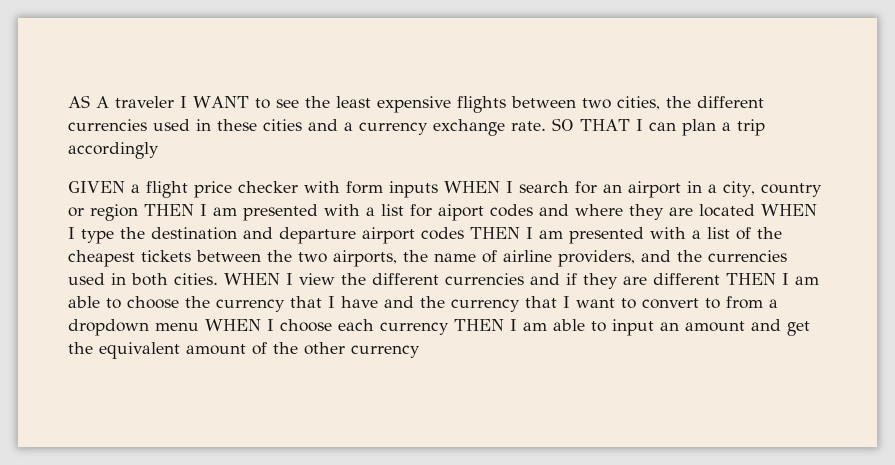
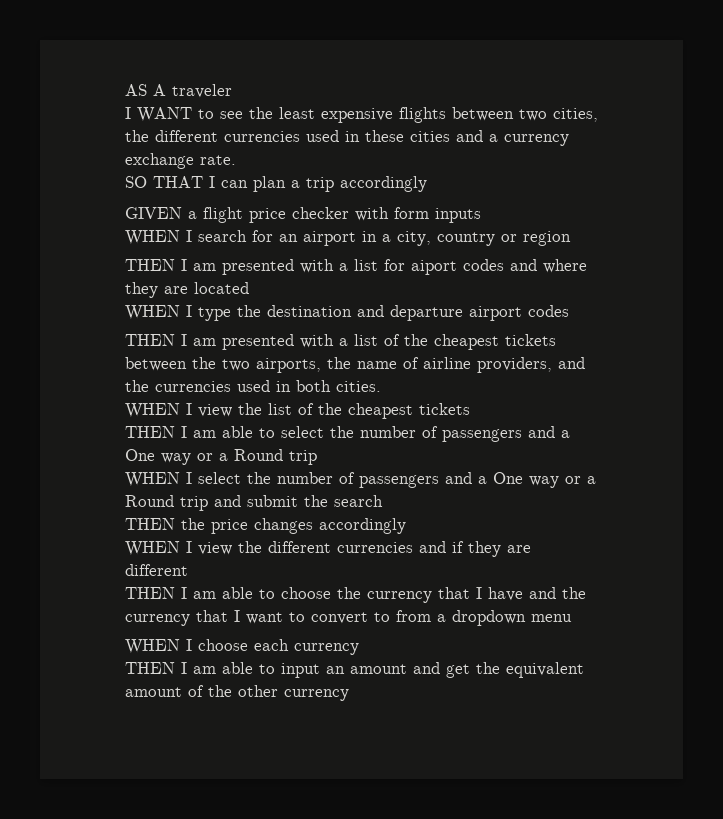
(174, 102) none -> (232, 91) //
(546, 126) none -> (236, 160) //
(438, 189) none -> (481, 215) //
(138, 212) none -> (571, 238) //
(755, 210) none -> (249, 288) //
(464, 233) none -> (569, 311) //
(218, 279) none -> [125,403,470,419] [125,426,570,442] [125,449,317,465] [125,472,596,488] [125,495,383,511] [125,518,406,534] // WHEN I view the list of the cheapest tickets // THEN I am able to select the number of passengers and a One way or a Round trip // WHEN I select the number of passengers and a One way or a Round trip and submit the search // THEN the price changes accordingly //
(720, 279) none -> (188, 570) //
(199, 326) none -> (572, 618) //
(449, 328) none -> (359, 649) //

